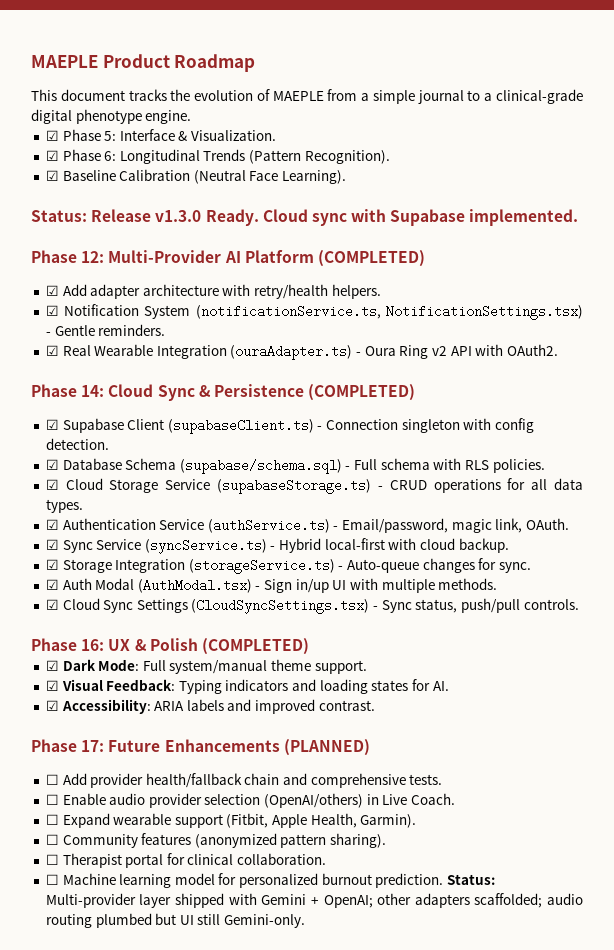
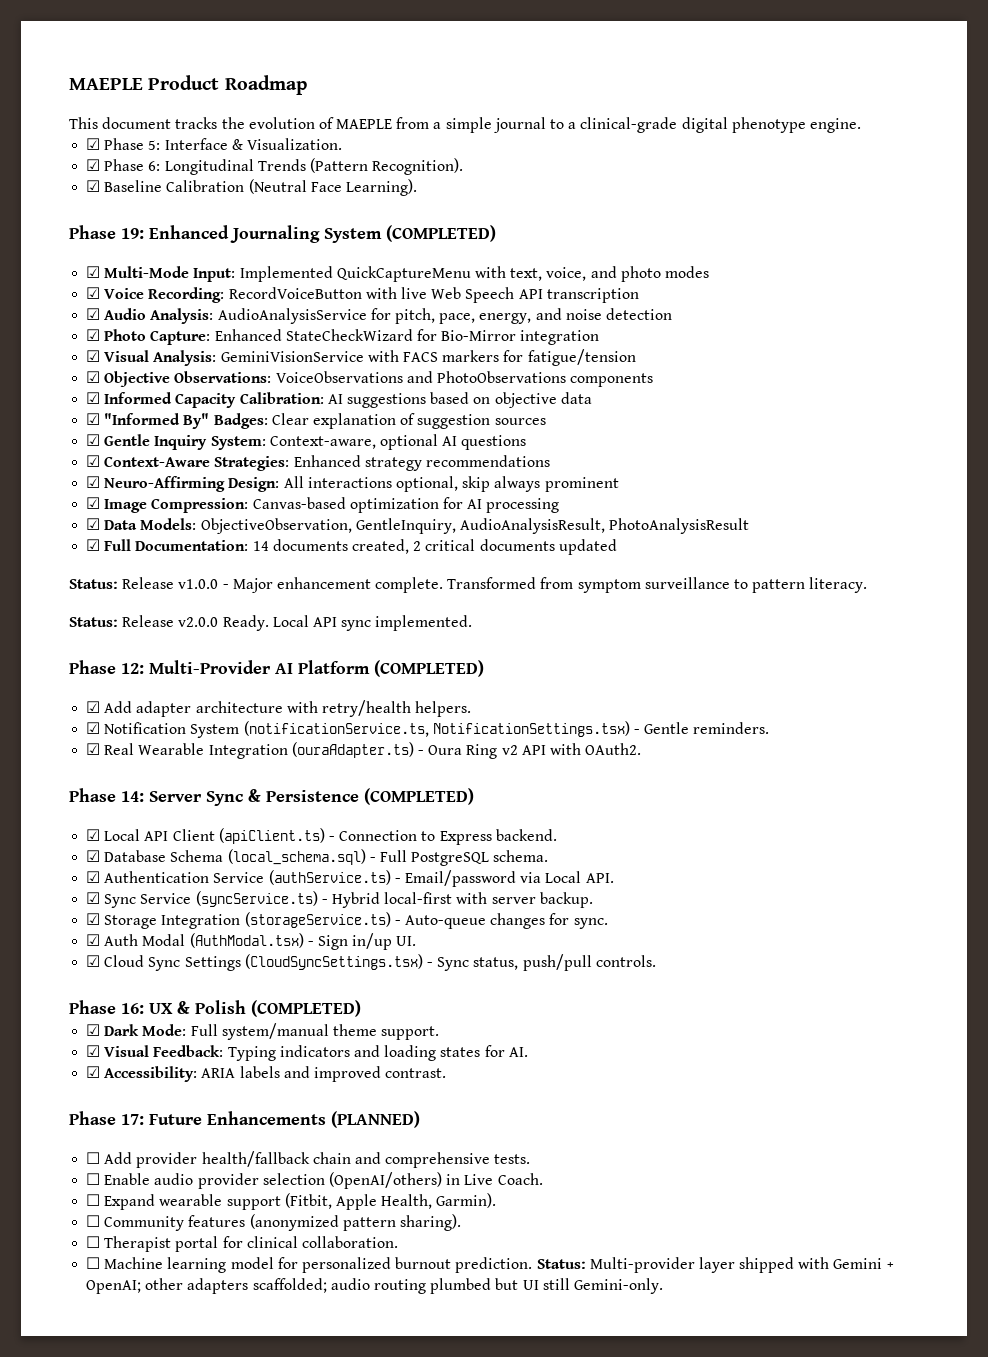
[31,209,466,226] Status: Release v1.3.0 Ready. Cloud sync with Supabase -> [69,225,496,243] [86,266,709,282] [86,287,639,303] [86,308,672,324] [86,329,600,345] [86,349,636,366] [86,371,654,387] [86,392,592,408] [86,413,546,429] [86,434,527,450] [86,455,550,471] [86,476,619,492] [86,497,560,513] [86,518,750,534] [86,539,617,555] [69,577,868,593] [69,615,372,631] Phase 19: Enhanced Journaling System (COMPLETED) // ☑ Multi-Mode Input: Implemented QuickCaptureMenu with text, voice, and photo modes // ☑ Voice Recording: RecordVoiceButton with live Web Speech API transcription // ☑ Audio Analysis: AudioAnalysisService for pitch, pace, energy, and noise detection // ☑ Photo Capture: Enhanced StateCheckWizard for Bio-Mirror integration // ☑ Visual Analysis: GeminiVisionService with FACS markers for fatigue/tension // ☑ Objective Observations: VoiceObservations and PhotoObservations components // ☑ Informed Capacity Calibration: AI suggestions based on objective data // ☑ "Informed By" Badges: Clear explanation of suggestion sources // ☑ Gentle Inquiry System: Context-aware, optional AI questions // ☑ Context-Aware Strategies: Enhanced strategy recommendations // ☑ Neuro-Affirming Design: All interactions optional, skip always prominent // ☑ Image Compression: Canvas-based optimization for AI processing // ☑ Data Models: ObjectiveObservation, GentleInquiry, AudioAnalysisResult, PhotoAnalysisResult // ☑ Full Documentation: 14 documents created, 2 critical documents updated // Status: Release v1.0.0 - Major enhancement complete. Transformed from symptom surveillance to pattern literacy. // Status: Release v2.0.0 Ready. Local API sync
[108,384,154,397] Cloud -> [149,791,202,802] Server
[62,418,535,434] [45,438,109,450] Supabase Client (supabaseClient.ts) - Connection singleton with config detection. -> [104,828,557,845] Local API Client (apiClient.ts) - Connection to Express backend.
[179,459,342,474] (supabase/schema.sql) -> [227,849,366,865] (local_schema.sql)
[380,458,545,473] [45,478,583,494] [45,499,83,513] schema with RLS policies. // ☑ Cloud Storage Service (supabaseStorage.ts) - CRUD operations for all data types. -> [411,850,549,866] PostgreSQL schema.
[342,518,570,533] Email/password, magic link, OAuth. -> [404,870,614,887] Email/password via Local API.
[420,538,456,550] cloud -> [491,897,536,904] server
[332,578,498,593] UI with multiple methods. -> [396,936,417,946] UI.

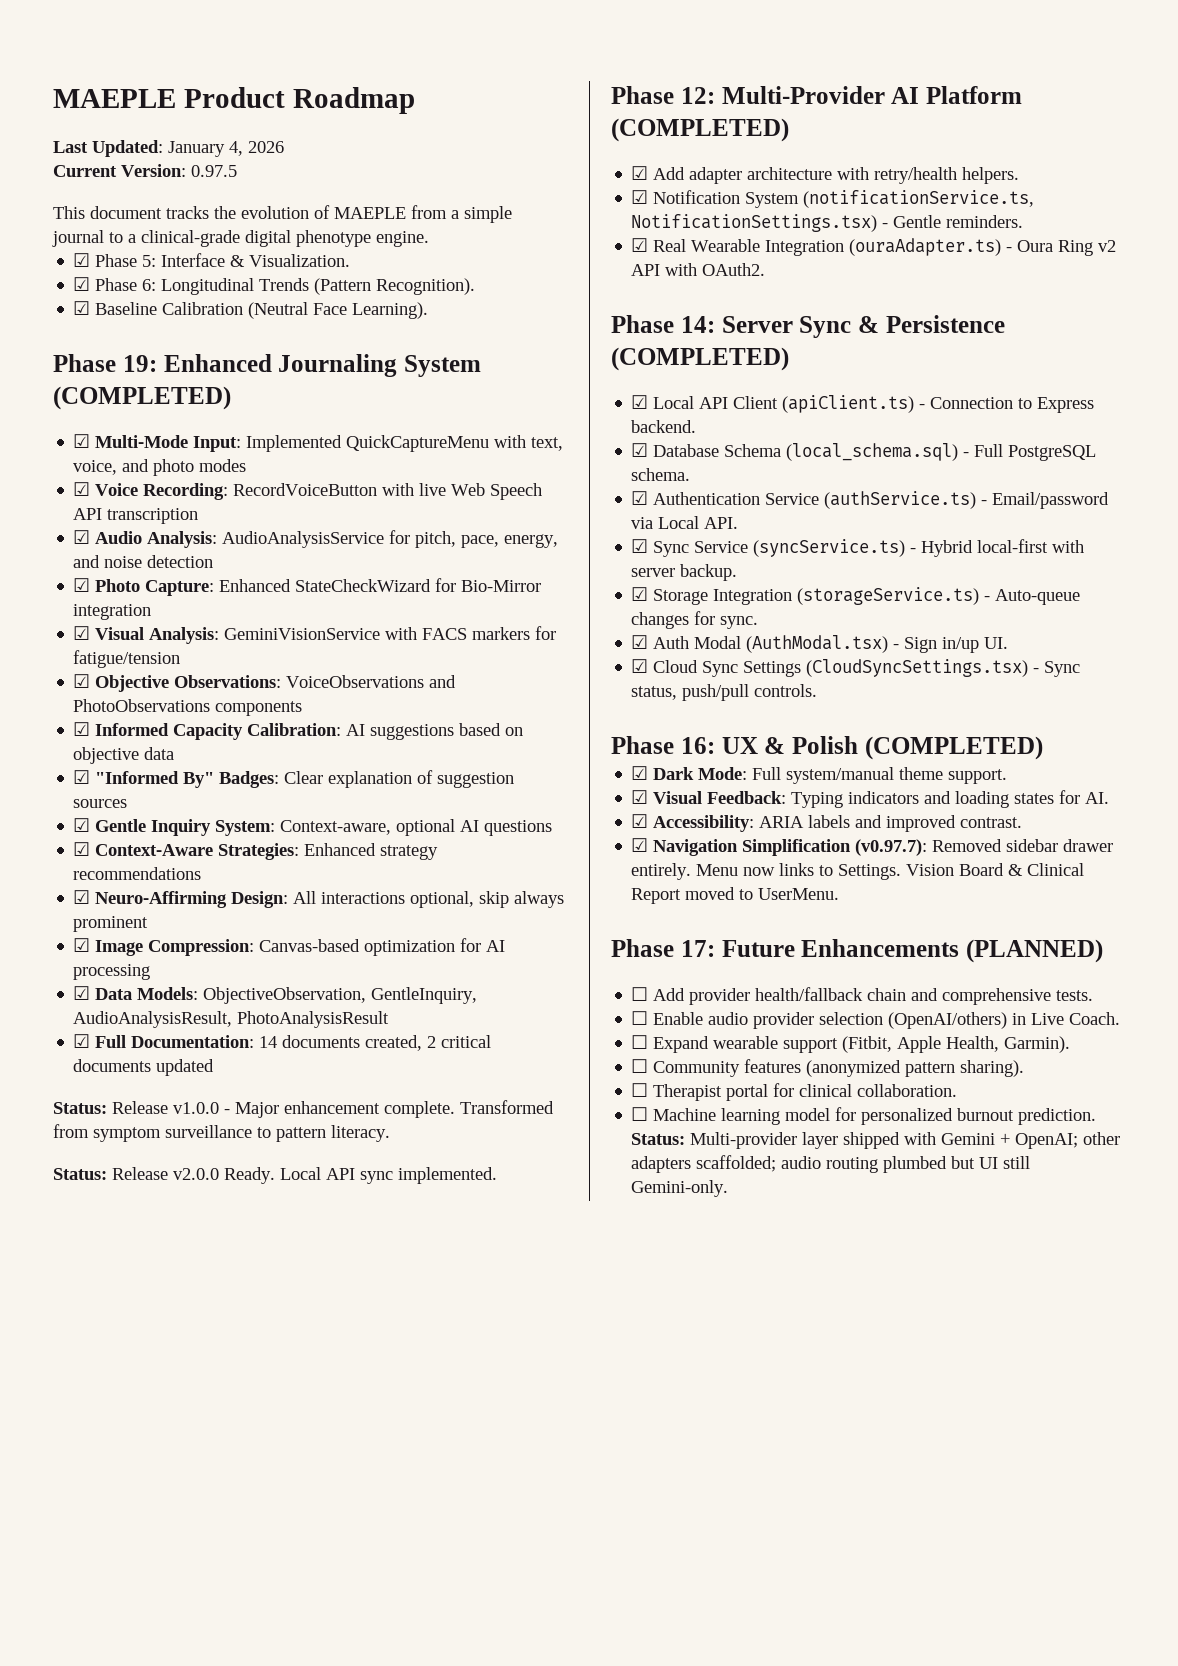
(307, 85) none -> [53,140,284,157] [53,164,237,177] // Last Updated: January 4, 2026 // Current Version: 0.97.5
(447, 1073) none -> [631,838,1114,856] [631,863,1085,880] [631,887,840,904] // ☑ Navigation Simplification (v0.97.7): Removed sidebar drawer entirely. Menu now links to Settings. Vision Board & Clinical Report moved to UserMenu.

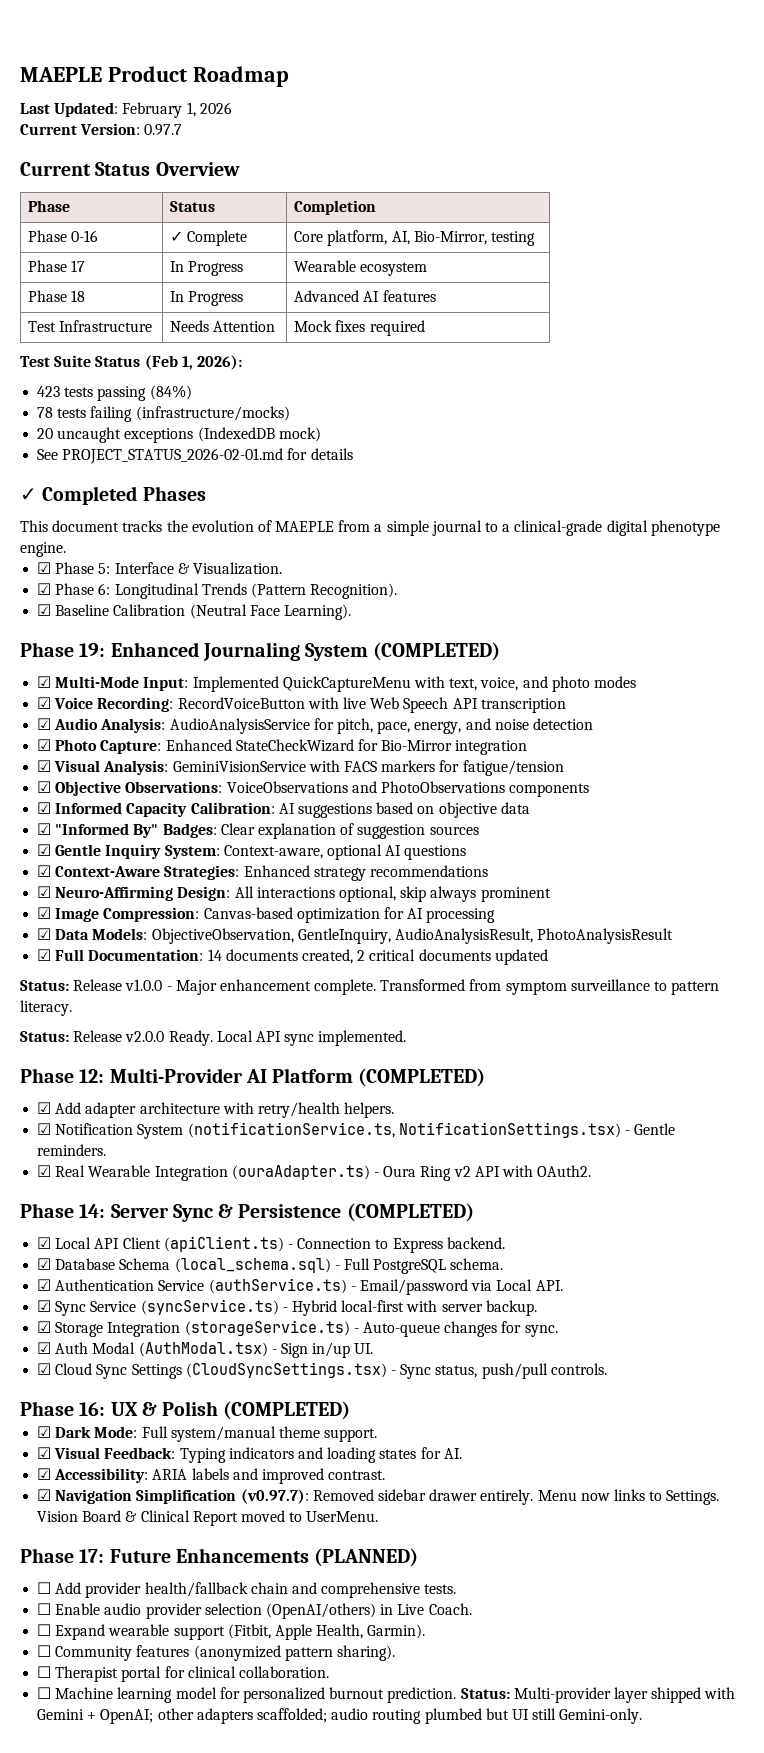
[168,141,243,157] January 4, -> [122,102,196,118] February 1,
[191,165,237,177] 0.97.5 -> [144,124,183,136] [20,162,240,176] [28,200,71,212] [170,201,216,212] [294,200,377,215] [28,230,99,242] [170,230,248,246] [294,230,536,246] [28,260,86,272] [170,261,244,276] [294,260,428,276] [28,290,86,302] [170,291,244,306] [294,290,436,302] [28,320,153,332] [170,320,276,332] [294,320,425,336] [20,355,242,370] [37,385,192,401] [37,406,290,422] [37,427,321,443] [37,448,353,464] [20,486,206,505] 0.97.7 // Current Status Overview // Phase | Status | Completion // Phase 0-16 | ✓ Complete | Core platform, AI, Bio-Mirror, testing // Phase 17 | In Progress | Wearable ecosystem // Phase 18 | In Progress | Advanced AI features // Test Infrastructure | Needs Attention | Mock fixes required // Test Suite Status (Feb 1, 2026): // 423 tests passing (84%) // 78 tests failing (infrastructure/mocks) // 20 uncaught exceptions (IndexedDB mock) // See PROJECT_STATUS_2026-02-01.md for details // ✓ Completed Phases

